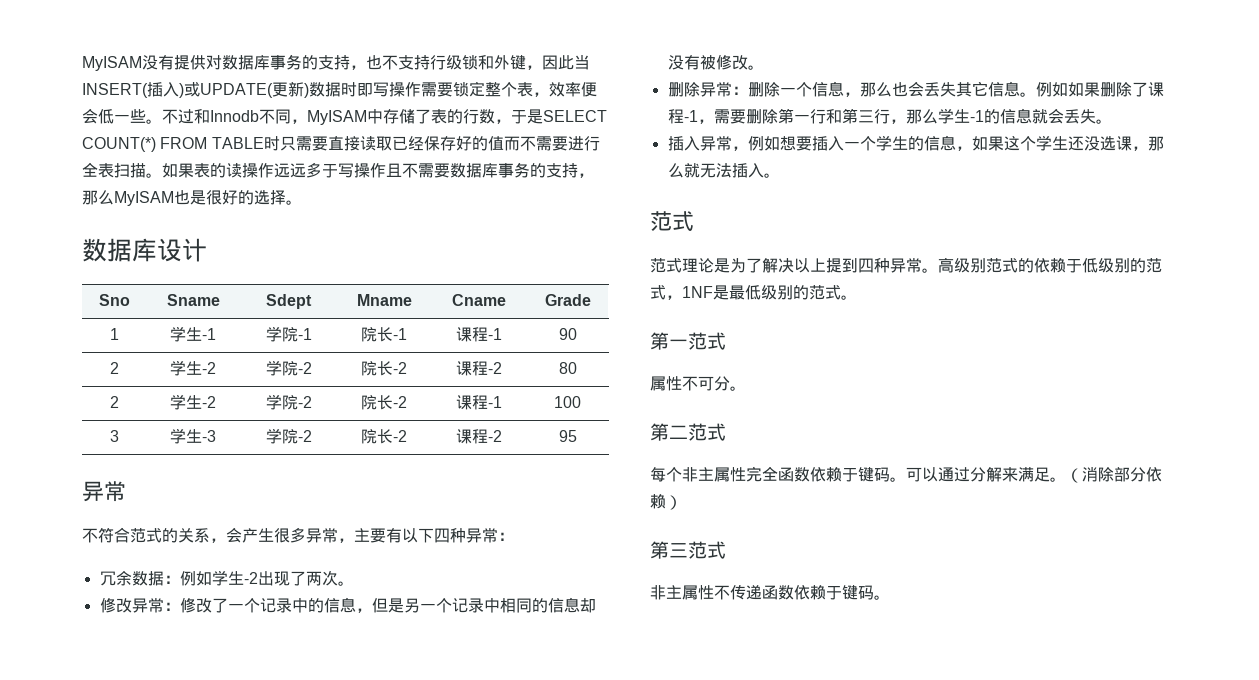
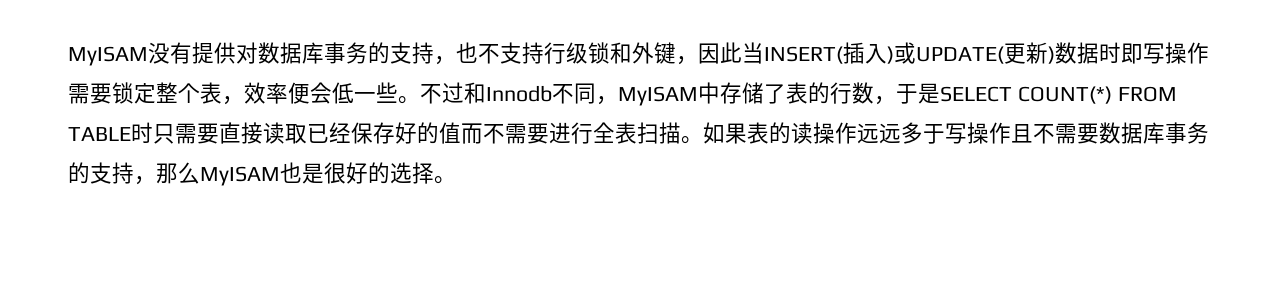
[82,238,207,262] [98,294,130,306] [166,294,220,306] [266,294,312,309] [356,294,412,306] [451,294,506,306] [544,294,591,306] [109,328,119,340] [170,326,216,342] [265,326,312,342] [360,327,407,342] [455,327,502,342] [558,328,577,340] [109,362,119,374] [170,360,216,376] [265,360,312,376] [360,361,407,376] [455,361,502,376] [558,362,577,374] [109,396,119,408] [170,394,216,410] [265,394,312,410] [360,395,407,410] [455,395,502,410] [554,396,581,408] [109,430,119,442] [170,428,216,444] [265,428,312,444] [360,429,407,444] [455,429,502,444] [558,430,577,442] [82,481,126,502] [82,527,514,543] [99,570,354,586] [99,597,596,613] [667,54,764,70] [667,81,1164,97] [667,108,1112,124] [667,135,1164,151] [667,163,780,178] [650,211,694,231] [650,257,1162,273] [650,285,857,300] [650,332,726,350] [650,376,746,391] [650,423,726,441] [650,466,1162,483] [650,494,682,510] [650,541,726,559] [650,585,890,600] // 数据库设计 // Sno | Sname | Sdept | Mname | Cname | Grade // 1 | 学生-1 | 学院-1 | 院长-1 | 课程-1 | 90 // 2 | 学生-2 | 学院-2 | 院长-2 | 课程-2 | 80 // 2 | 学生-2 | 学院-2 | 院长-2 | 课程-1 | 100 // 3 | 学生-3 | 学院-2 | 院长-2 | 课程-2 | 95 // 异常 // 不符合范式的关系，会产生很多异常，主要有以下四种异常： // 冗余数据：例如学生-2出现了两次。 // 修改异常：修改了一个记录中的信息，但是另一个记录中相同的信息却没有被修改。 // 删除异常：删除一个信息，那么也会丢失其它信息。例如如果删除了课程-1，需要删除第一行和第三行，那么学生-1的信息就会丢失。 // 插入异常，例如想要插入一个学生的信息，如果这个学生还没选课，那么就无法插入。 // 范式 // 范式理论是为了解决以上提到四种异常。高级别范式的依赖于低级别的范式，1NF是最低级别的范式。 // 第一范式 // 属性不可分。 // 第二范式 // 每个非主属性完全函数依赖于键码。可以通过分解来满足。（消除部分依赖） // 第三范式 // 非主属性不传递函数依赖于键码。 -> (456, 180) none

